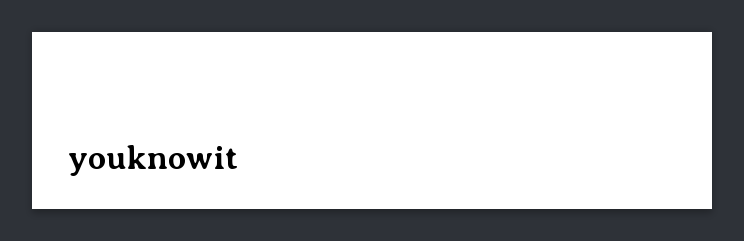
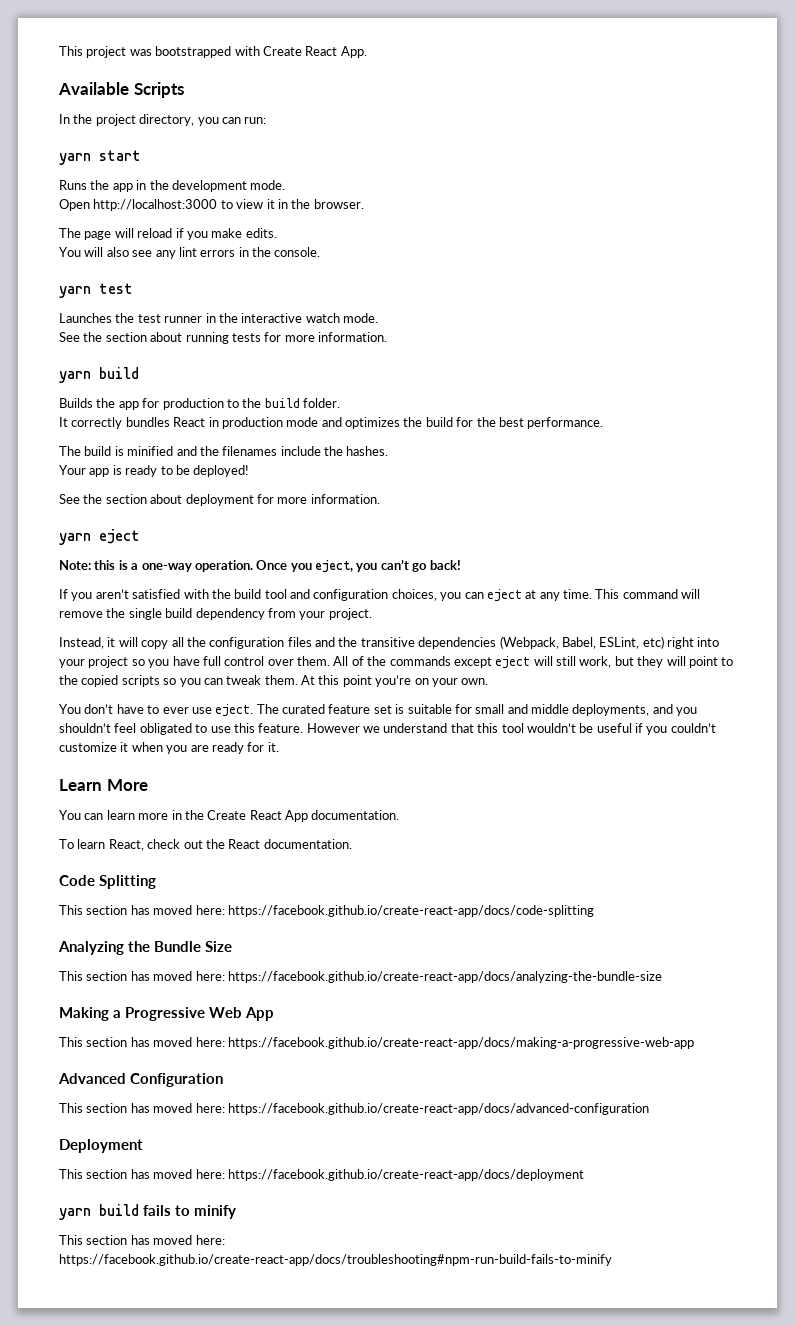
[68,145,238,176] youknowit -> [59,46,367,58] [58,82,184,98] [59,114,267,126] [59,150,141,165] [59,180,286,192] [59,199,364,211] [59,228,277,240] [59,247,321,259] [59,283,133,298] [59,313,378,323] [59,332,387,344] [59,367,139,383] [59,398,340,410] [59,417,604,429] [59,446,389,456] [59,465,250,477] [59,494,380,506] [59,529,140,545] [59,560,461,573] [59,589,701,602] [59,608,372,620] [59,636,720,649] [59,656,734,669] [59,675,489,687] [59,704,698,717] [59,723,716,735] [59,742,279,754] [59,779,148,791] [59,810,400,822] [59,839,352,851] [59,875,156,889] [59,905,594,917] [58,941,232,955] [59,971,662,983] [59,1007,274,1021] [59,1037,694,1049] [58,1073,223,1087] [59,1103,649,1115] [59,1139,143,1153] [59,1169,584,1181] [59,1204,236,1220] [59,1235,225,1245] [59,1254,612,1266] This project was bootstrapped with Create React App. // Available Scripts // In the project directory, you can run: // yarn start // Runs the app in the development mode. // Open http://localhost:3000 to view it in the browser. // The page will reload if you make edits. // You will also see any lint errors in the console. // yarn test // Launches the test runner in the interactive watch mode. // See the section about running tests for more information. // yarn build // Builds the app for production to the build folder. // It correctly bundles React in production mode and optimizes the build for the best performance. // The build is minified and the filenames include the hashes. // Your app is ready to be deployed! // See the section about deployment for more information. // yarn eject // Note: this is a one-way operation. Once you eject, you can’t go back! // If you aren’t satisfied with the build tool and configuration choices, you can eject at any time. This command will remove the single build dependency from your project. // Instead, it will copy all the configuration files and the transitive dependencies (Webpack, Babel, ESLint, etc) right into your project so you have full control over them. All of the commands except eject will still work, but they will point to the copied scripts so you can tweak them. At this point you’re on your own. // You don’t have to ever use eject. The curated feature set is suitable for small and middle deployments, and you shouldn’t feel obligated to use this feature. However we understand that this tool wouldn’t be useful if you couldn’t customize it when you are ready for it. // Learn More // You can learn more in the Create React App documentation. // To learn React, check out the React documentation. // Code Splitting // This section has moved here: https://facebook.github.io/create-react-app/docs/code-splitting // Analyzing the Bundle Size // This section has moved here: https://facebook.github.io/create-react-app/docs/analyzing-the-bundle-size // Making a Progressive Web App // This section has moved here: https://facebook.github.io/create-react-app/docs/making-a-progressive-web-app // Advanced Configuration // This section has moved here: https://facebook.github.io/create-react-app/docs/advanced-configuration // Deployment // This section has moved here: https://facebook.github.io/create-react-app/docs/deployment // yarn build fails to minify // This section has moved here: https://facebook.github.io/create-react-app/docs/troubleshooting#npm-run-build-fails-to-minify

